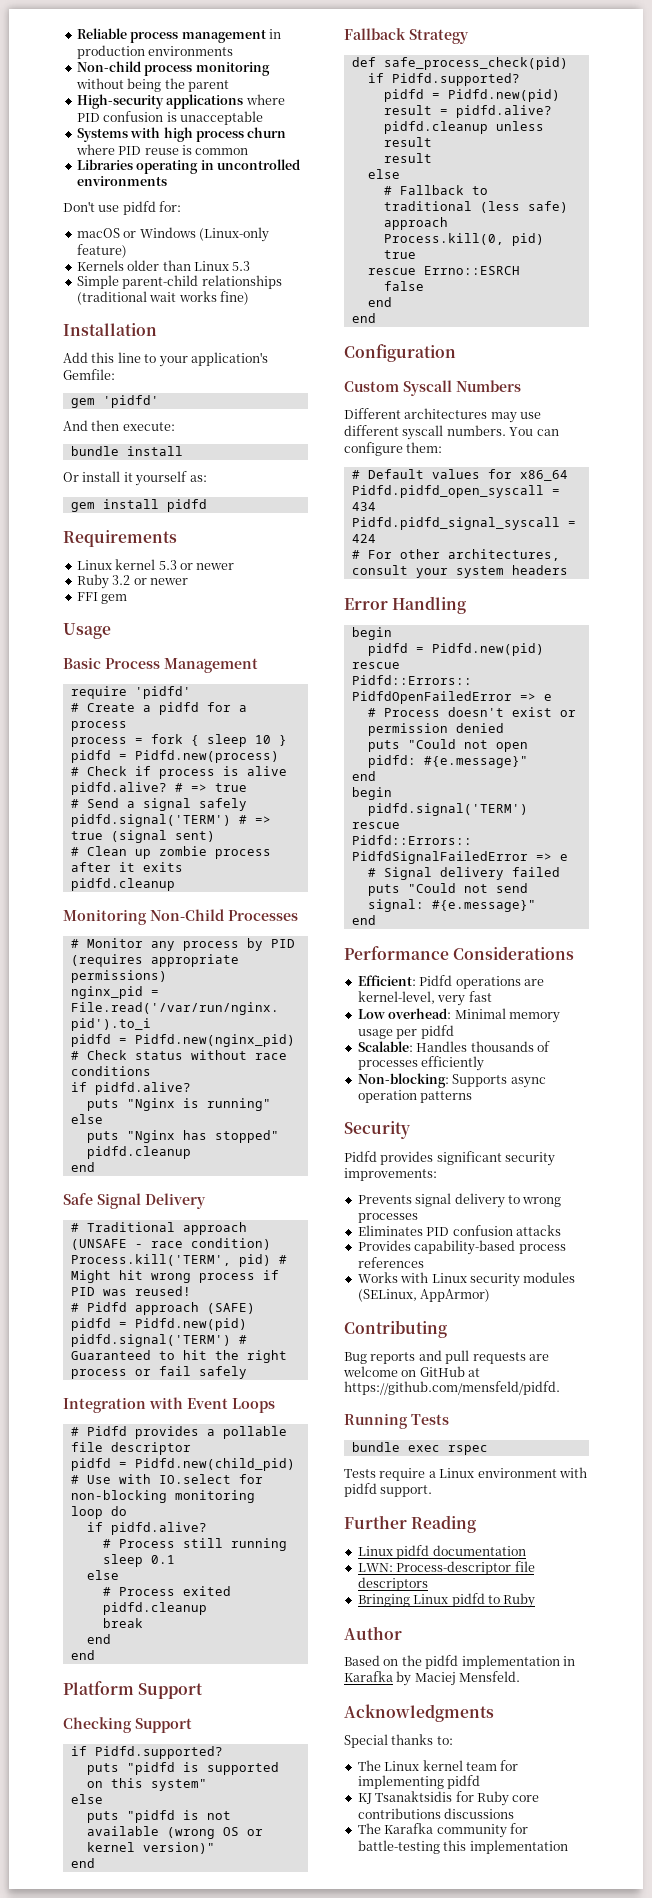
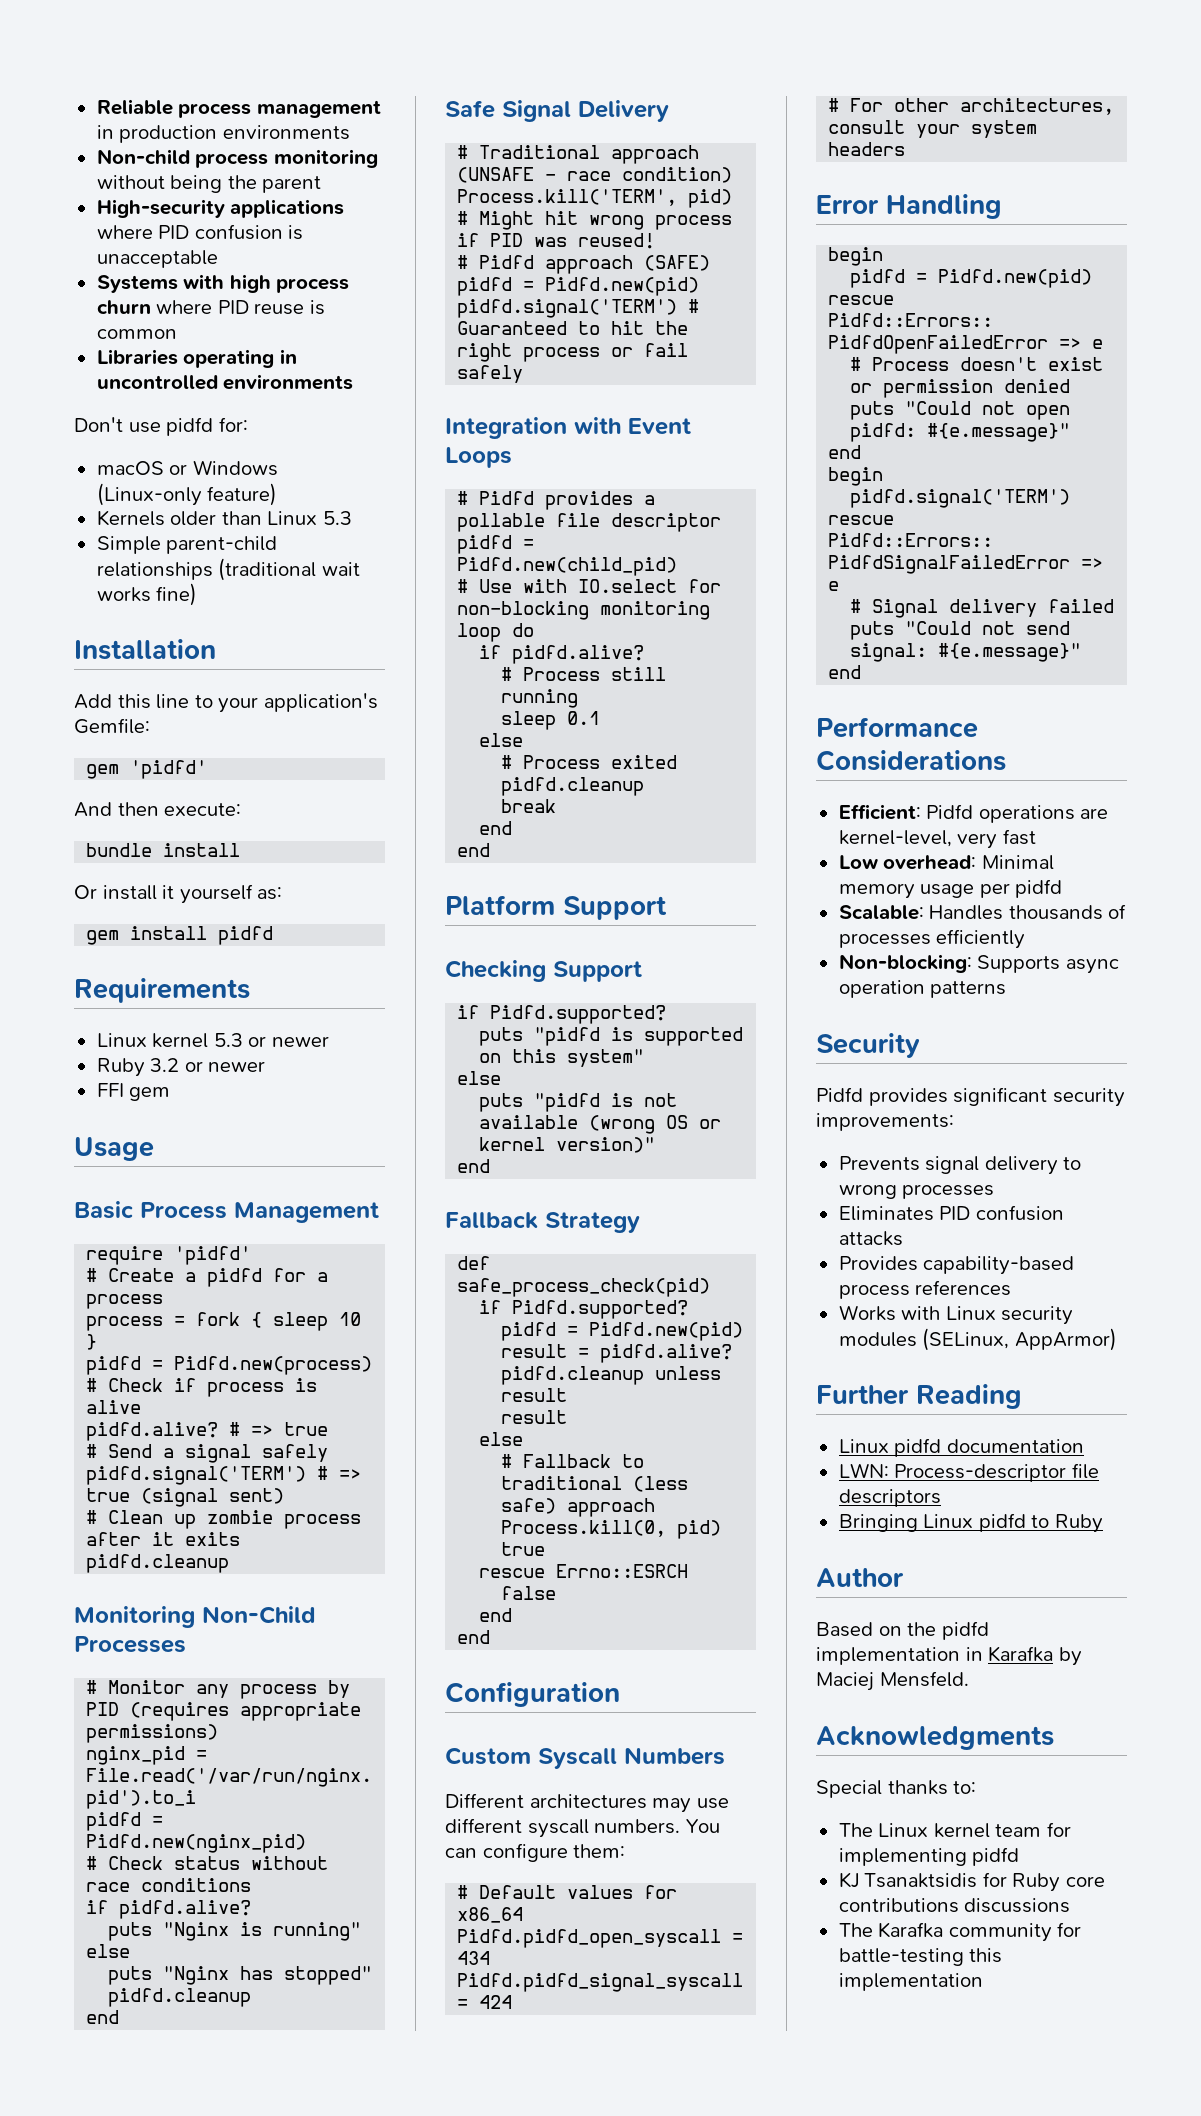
[344,1320,447,1338] [344,1350,549,1364] [343,1366,481,1377] [344,1381,560,1395] [344,1413,449,1429] [351,1442,488,1455] [344,1467,587,1481] [344,1483,433,1497] // Contributing // Bug reports and pull requests are welcome on GitHub at https://github.com/mensfeld/pidfd. // Running Tests // bundle exec rspec // Tests require a Linux environment with pidfd support. -> (1117, 1339) none

